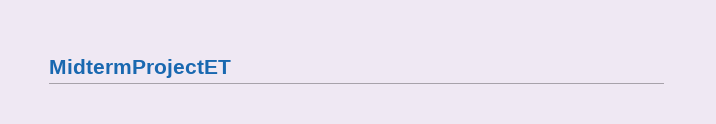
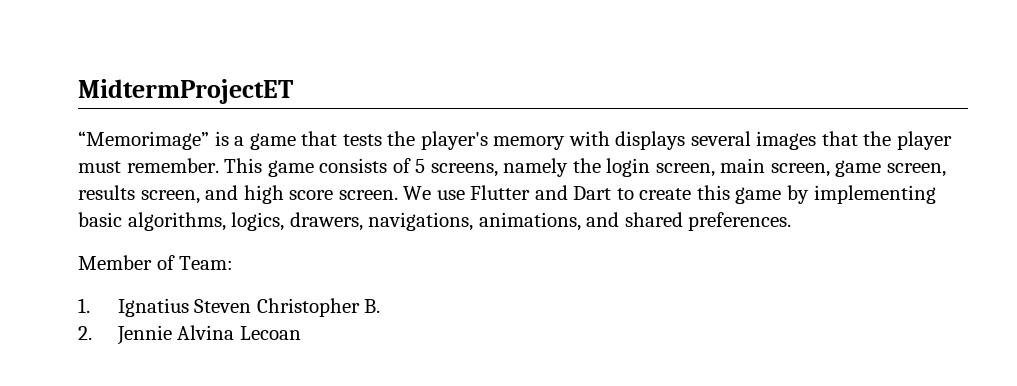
(231, 68) none -> [78,131,953,150] [78,158,947,177] [78,185,936,204] [78,212,792,231] [78,255,234,270] [78,298,381,317] [78,325,301,345] // “Memorimage” is a game that tests the player's memory with displays several images that the player must remember. This game consists of 5 screens, namely the login screen, main screen, game screen, results screen, and high score screen. We use Flutter and Dart to create this game by implementing basic algorithms, logics, drawers, navigations, animations, and shared preferences. // Member of Team: // 1. Ignatius Steven Christopher B. // 2. Jennie Alvina Lecoan

